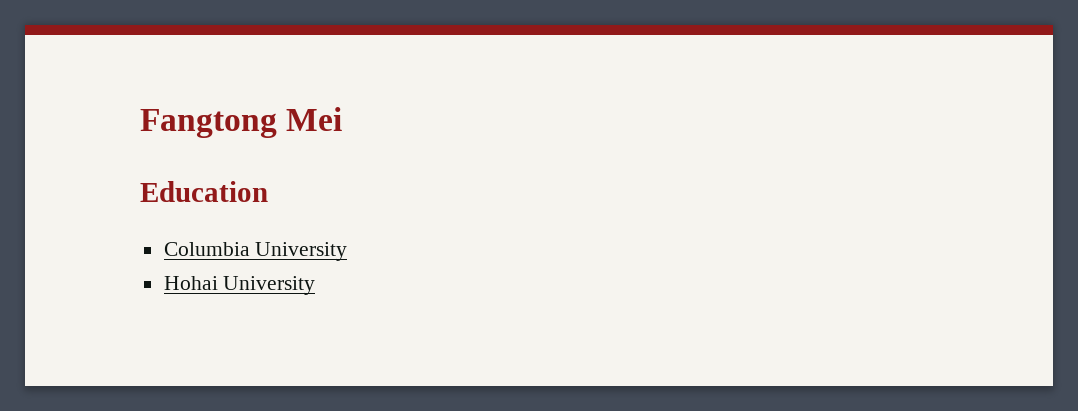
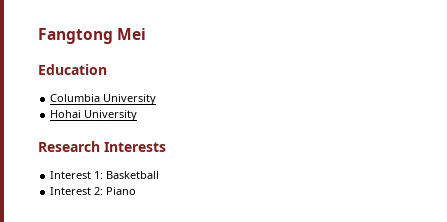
(316, 285) none -> [38,141,166,152] [50,171,160,179] [50,187,137,195] // Research Interests // Interest 1: Basketball // Interest 2: Piano

